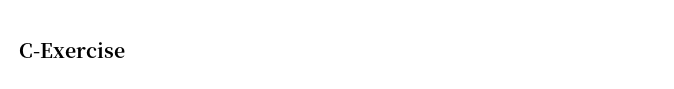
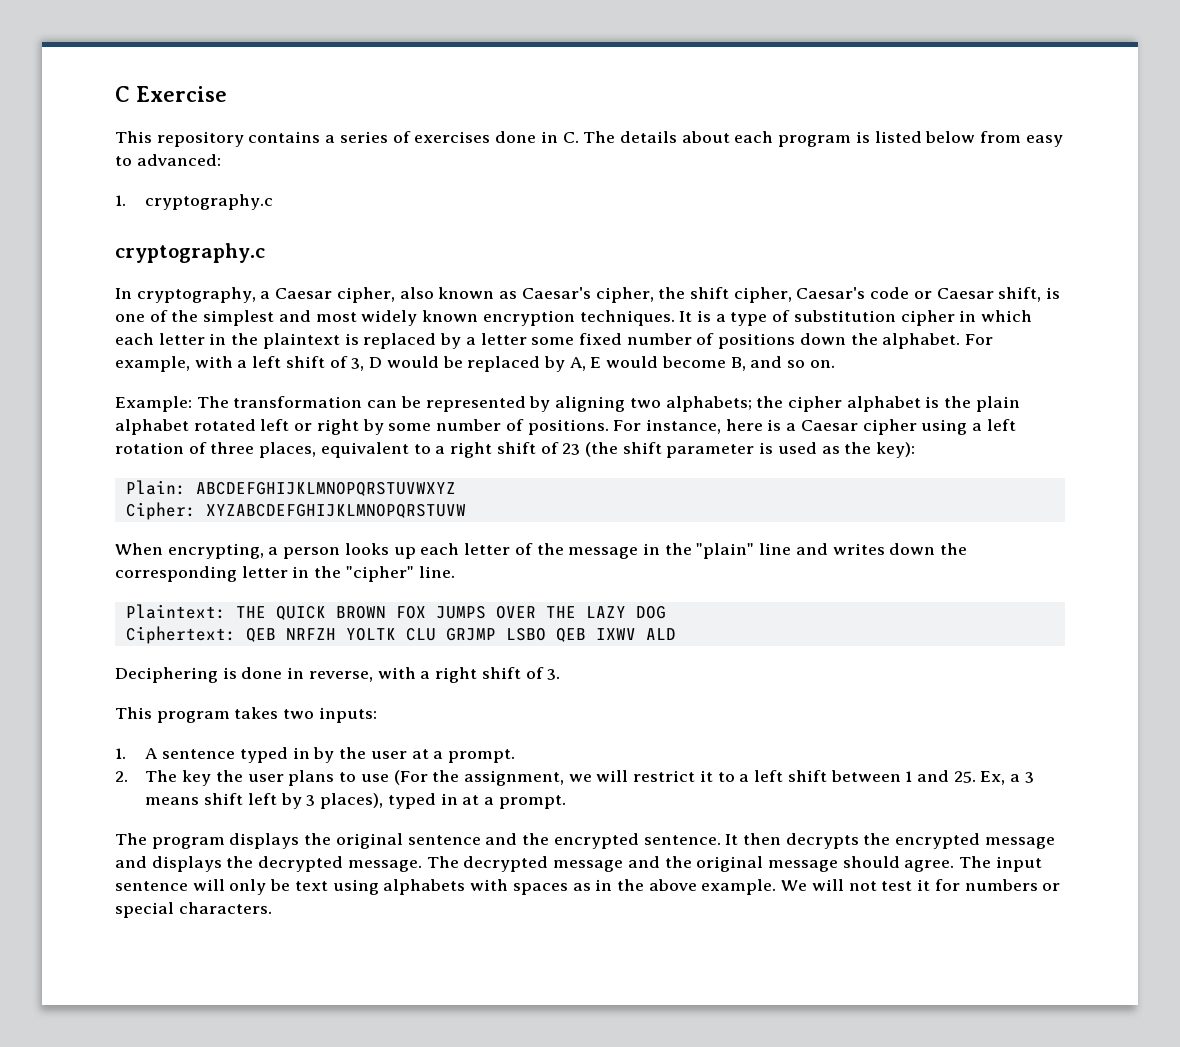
[19,42,125,58] C-Exercise -> [115,86,227,102] [115,131,1063,147] [115,154,221,166] [115,194,274,210] [115,243,265,263] [115,287,1061,303] [115,310,1033,326] [115,333,994,349] [115,356,835,372] [115,396,1020,412] [115,419,1016,435] [115,442,916,458] [125,480,456,496] [125,502,466,520] [115,543,968,559] [115,566,455,582] [125,604,666,620] [125,626,676,644] [115,667,561,683] [115,707,377,723] [115,747,515,763] [115,770,1034,786] [145,793,566,809] [115,833,1055,849] [115,856,1042,872] [115,879,1061,895] [115,902,272,918] C Exercise // This repository contains a series of exercises done in C. The details about each program is listed below from easy to advanced: // 1. cryptography.c // cryptography.c // In cryptography, a Caesar cipher, also known as Caesar's cipher, the shift cipher, Caesar's code or Caesar shift, is one of the simplest and most widely known encryption techniques. It is a type of substitution cipher in which each letter in the plaintext is replaced by a letter some fixed number of positions down the alphabet. For example, with a left shift of 3, D would be replaced by A, E would become B, and so on. // Example: The transformation can be represented by aligning two alphabets; the cipher alphabet is the plain alphabet rotated left or right by some number of positions. For instance, here is a Caesar cipher using a left rotation of three places, equivalent to a right shift of 23 (the shift parameter is used as the key): // Plain: ABCDEFGHIJKLMNOPQRSTUVWXYZ // Cipher: XYZABCDEFGHIJKLMNOPQRSTUVW // When encrypting, a person looks up each letter of the message in the "plain" line and writes down the corresponding letter in the "cipher" line. // Plaintext: THE QUICK BROWN FOX JUMPS OVER THE LAZY DOG // Ciphertext: QEB NRFZH YOLTK CLU GRJMP LSBO QEB IXWV ALD // Deciphering is done in reverse, with a right shift of 3. // This program takes two inputs: // 1. A sentence typed in by the user at a prompt. // 2. The key the user plans to use (For the assignment, we will restrict it to a left shift between 1 and 25. Ex, a 3 means shift left by 3 places), typed in at a prompt. // The program displays the original sentence and the encrypted sentence. It then decrypts the encrypted message and displays the decrypted message. The decrypted message and the original message should agree. The input sentence will only be text using alphabets with spaces as in the above example. We will not test it for numbers or special characters.

